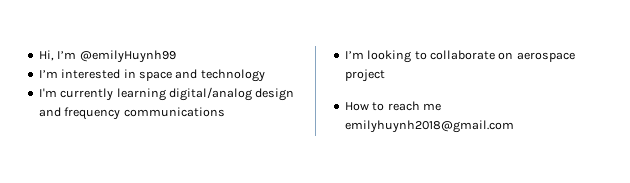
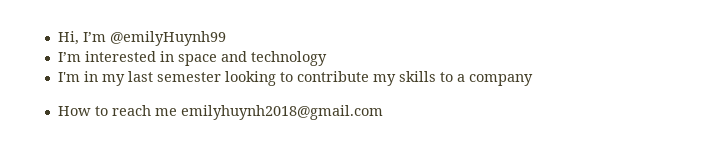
[60,87,295,101] [38,107,225,120] [344,50,575,63] [344,69,385,82] currently learning digital/analog design and frequency communications // I’m looking to collaborate on aerospace project -> [83,71,533,86] in my last semester looking to contribute my skills to a company

